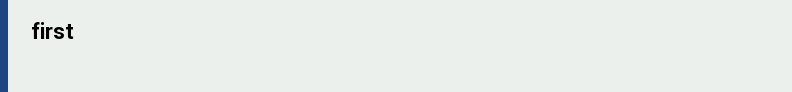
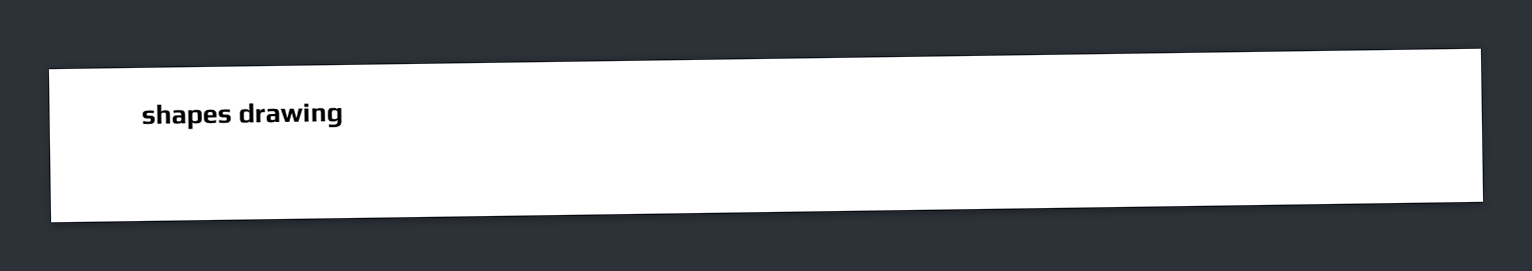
[31,22,74,39] first -> [141,102,344,130] shapes drawing

